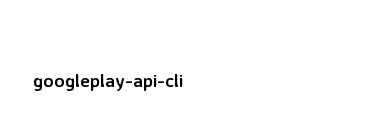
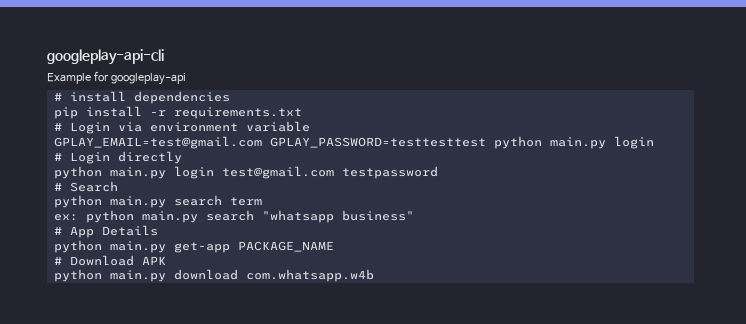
(183, 82) none -> [47,71,186,85] [53,91,230,104] [53,106,302,119] [53,121,310,134] [53,136,654,149] [53,151,182,164] [53,166,438,179] [53,181,118,192] [53,195,262,208] [53,210,414,223] [53,225,158,238] [53,240,334,253] [53,255,166,266] [53,269,374,282] // Example for googleplay-api // # install dependencies // pip install -r requirements.txt // # Login via environment variable // GPLAY_EMAIL=test@gmail.com GPLAY_PASSWORD=testtesttest python main.py login // # Login directly // python main.py login test@gmail.com testpassword // # Search // python main.py search term // ex: python main.py search "whatsapp business" // # App Details // python main.py get-app PACKAGE_NAME // # Download APK // python main.py download com.whatsapp.w4b

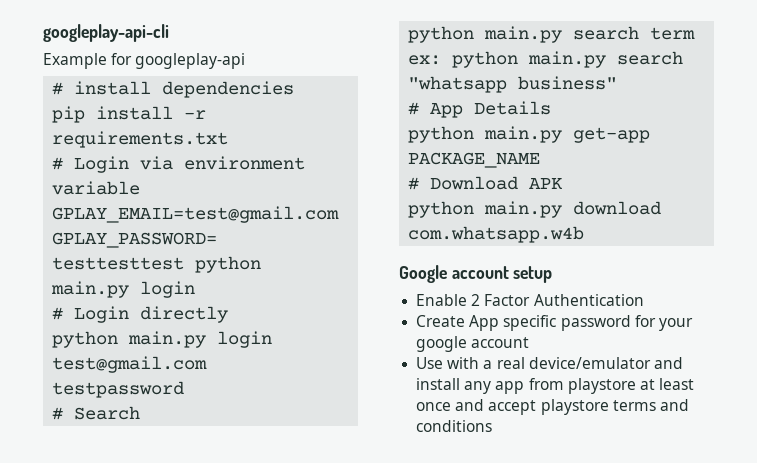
(374, 275) none -> [399,265,553,283] [416,294,644,306] [416,315,693,331] [416,336,530,352] [416,357,683,369] [416,378,695,394] [416,399,689,415] [416,420,493,432] // Google account setup // Enable 2 Factor Authentication // Create App specific password for your google account // Use with a real device/emulator and install any app from playstore at least once and accept playstore terms and conditions

